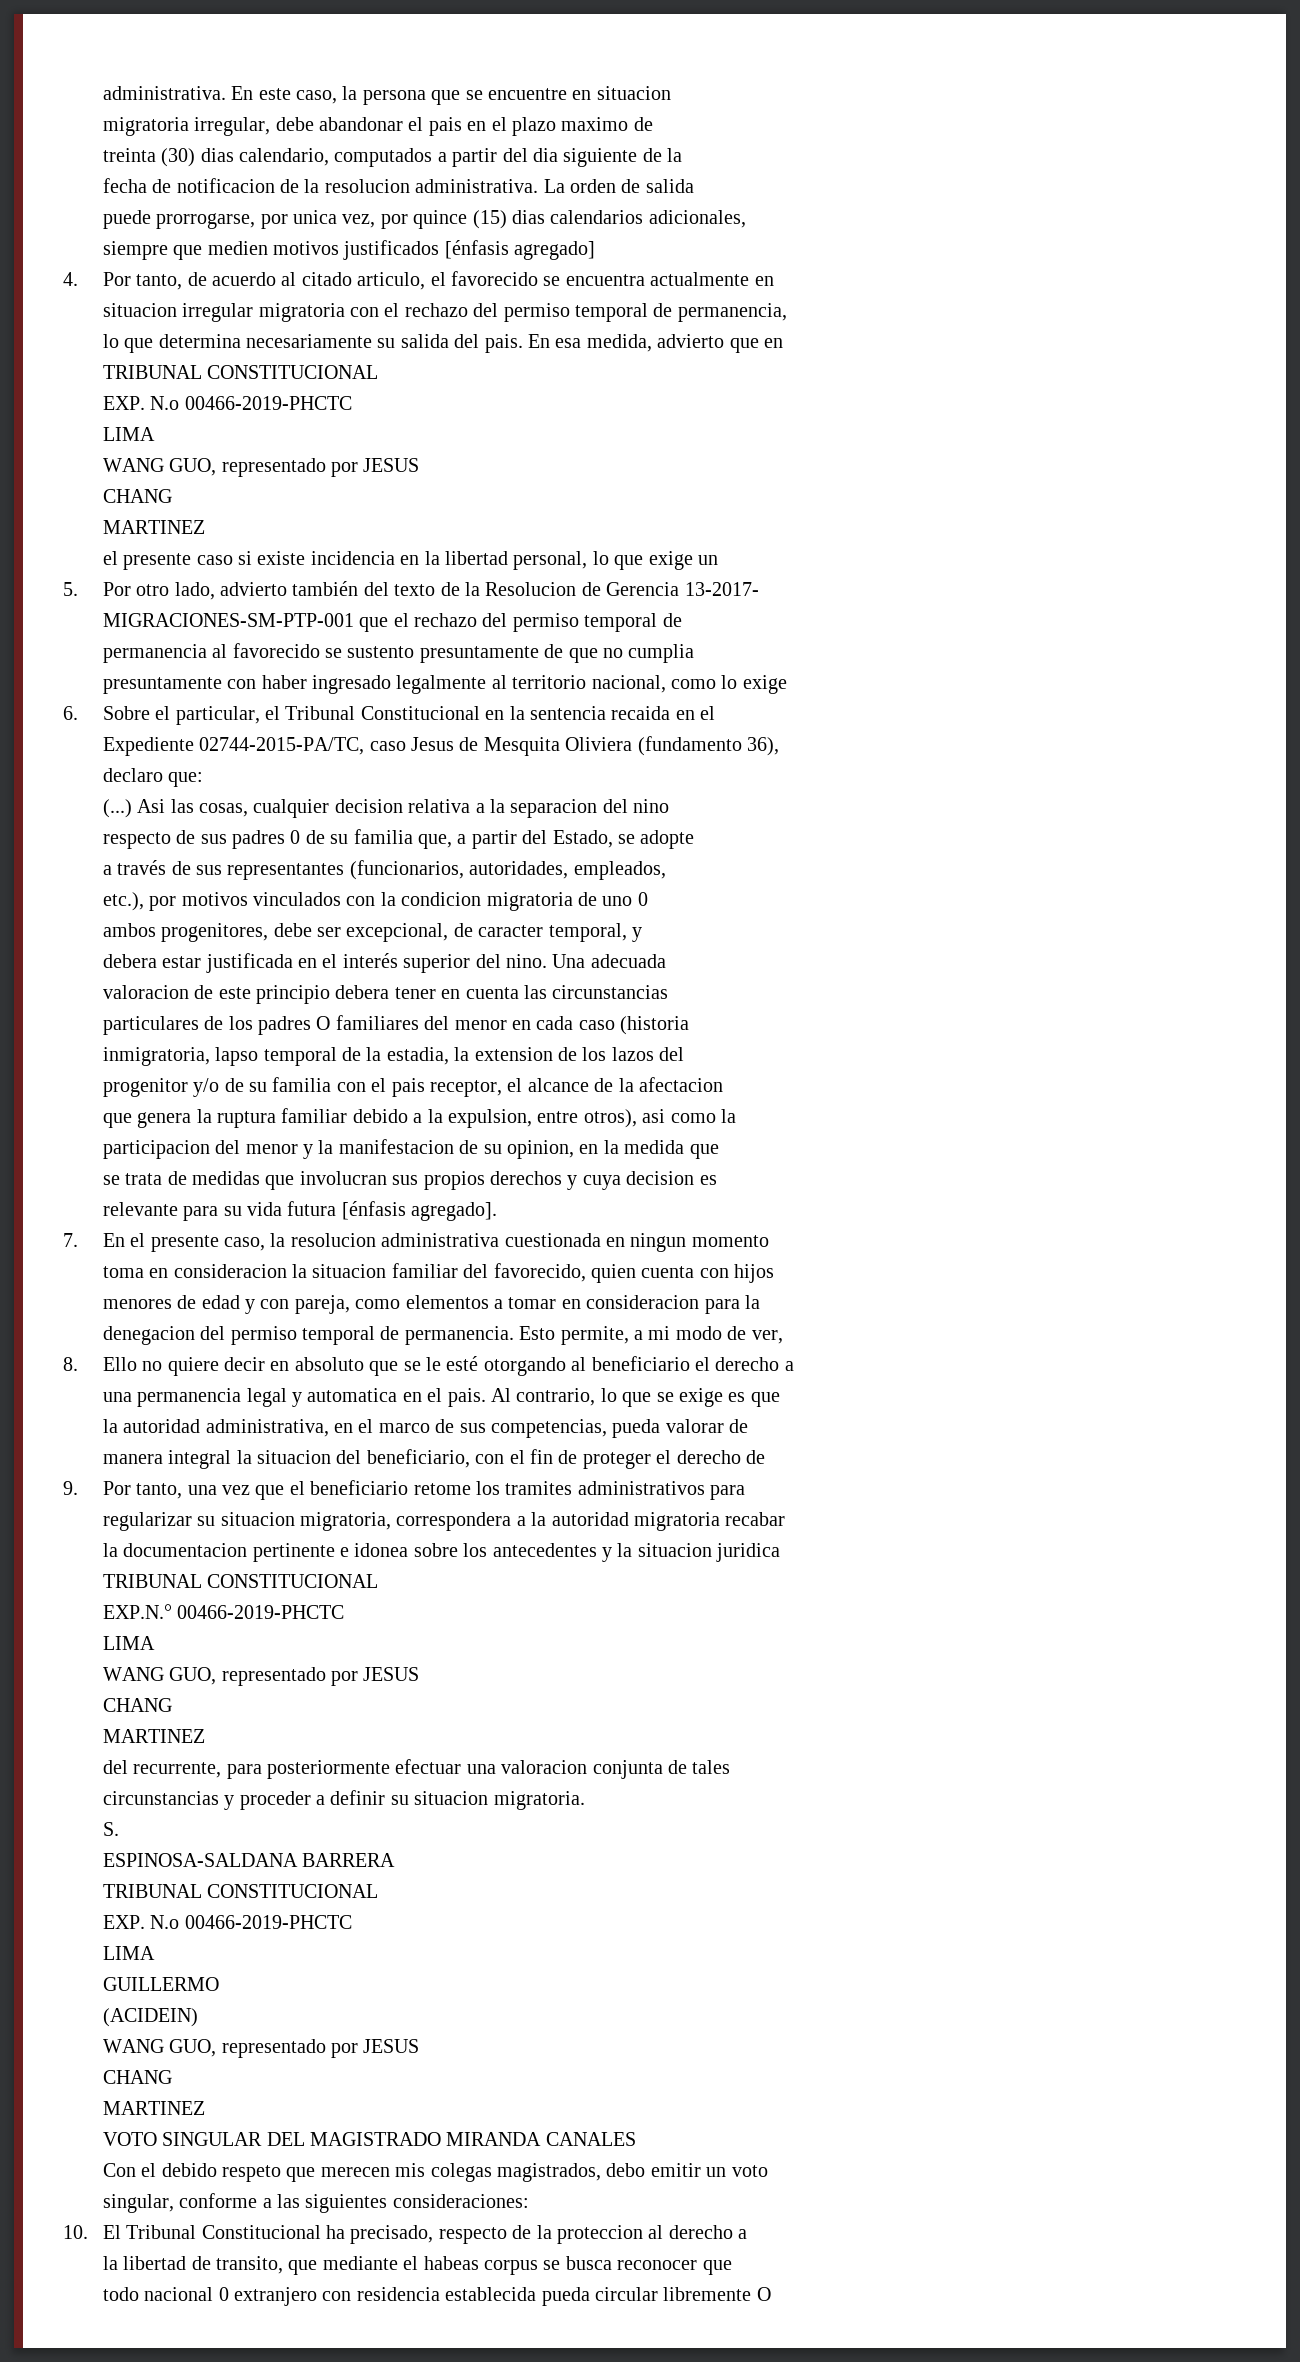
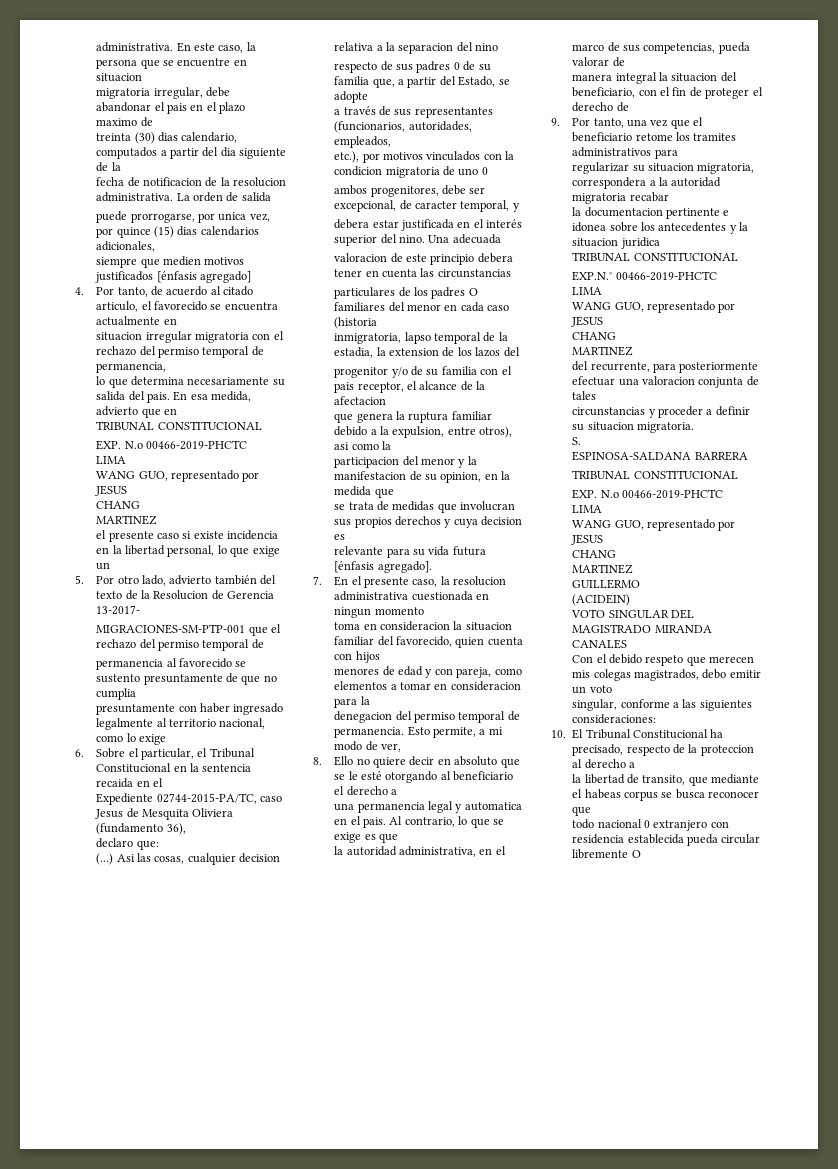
[102,1977,219,1991] [102,2008,198,2027] [102,2039,420,2058] [102,2070,172,2084] [102,2101,205,2115] // GUILLERMO // (ACIDEIN) // WANG GUO, representado por JESUS // CHANG // MARTINEZ -> [572,519,736,531] [571,534,604,545] [572,550,617,558] [572,564,634,574] [572,579,641,589] [572,594,631,606] // WANG GUO, representado por JESUS // CHANG // MARTINEZ // GUILLERMO // (ACIDEIN)

